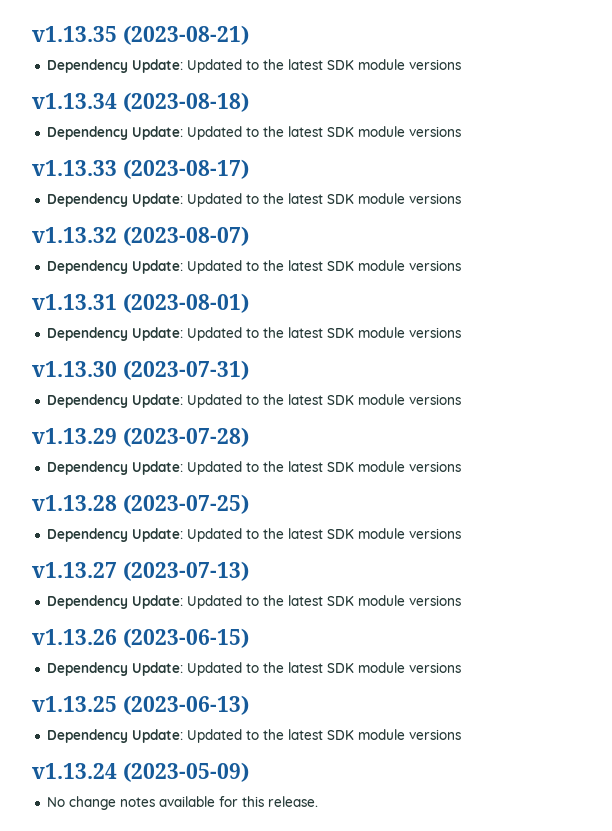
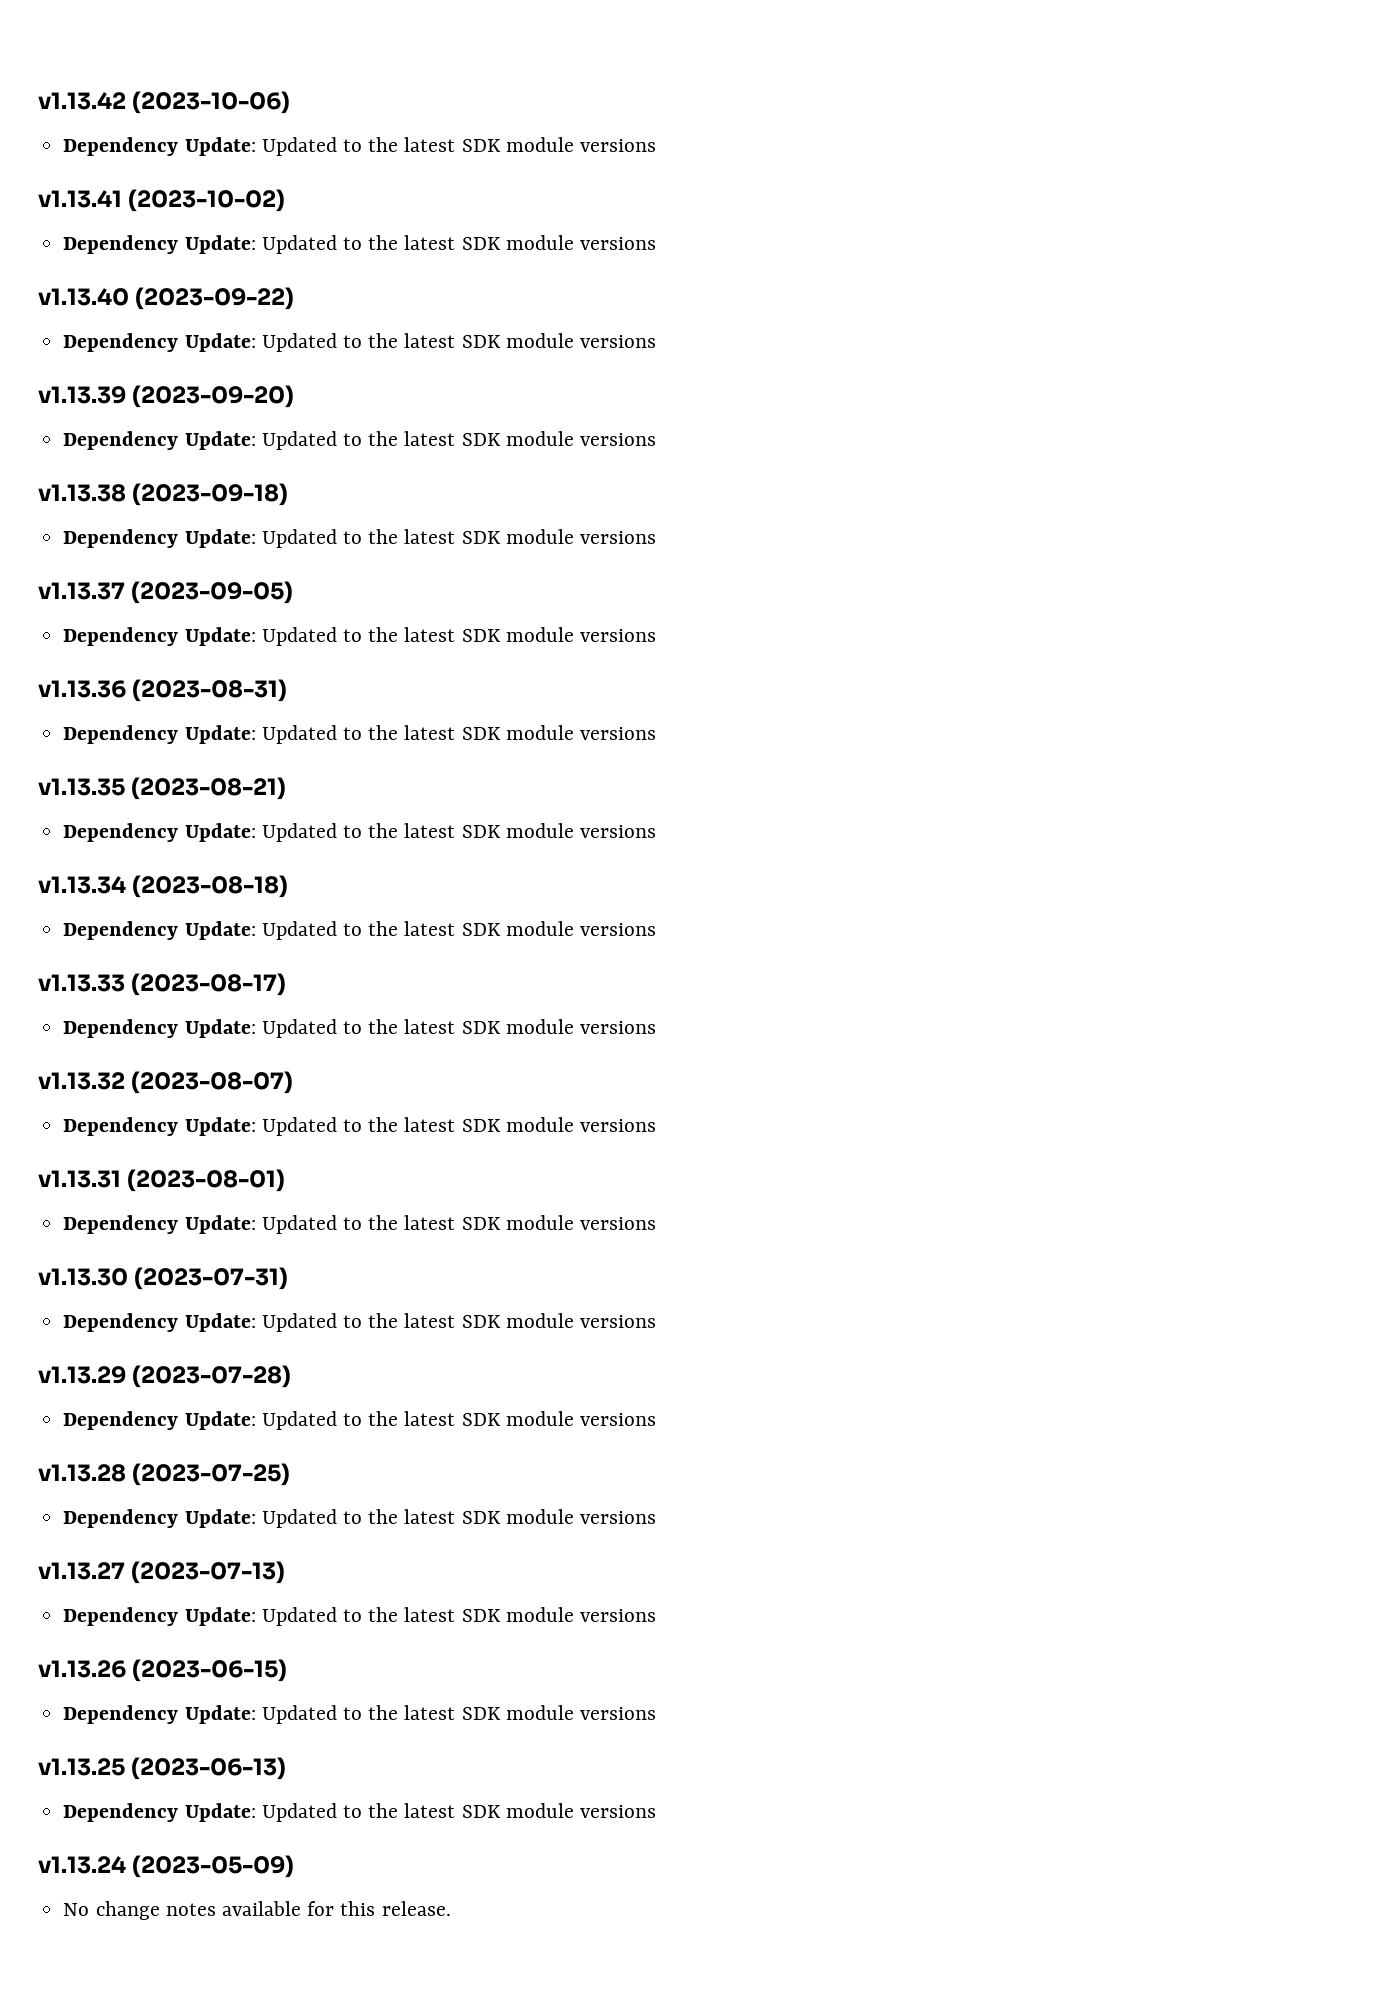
(32, 34) none -> [38,91,291,114] [63,137,656,156] [38,189,286,212] [63,235,656,254] [38,287,295,310] [63,333,656,352] [38,385,295,408] [63,431,656,450] [38,483,289,506] [63,529,656,548] [38,581,294,604] [63,627,656,646] [38,679,288,702] [63,725,656,744] v1.13.42 (2023-10-06) // Dependency Update: Updated to the latest SDK module versions // v1.13.41 (2023-10-02) // Dependency Update: Updated to the latest SDK module versions // v1.13.40 (2023-09-22) // Dependency Update: Updated to the latest SDK module versions // v1.13.39 (2023-09-20) // Dependency Update: Updated to the latest SDK module versions // v1.13.38 (2023-09-18) // Dependency Update: Updated to the latest SDK module versions // v1.13.37 (2023-09-05) // Dependency Update: Updated to the latest SDK module versions // v1.13.36 (2023-08-31) // Dependency Update: Updated to the latest SDK module versions //

